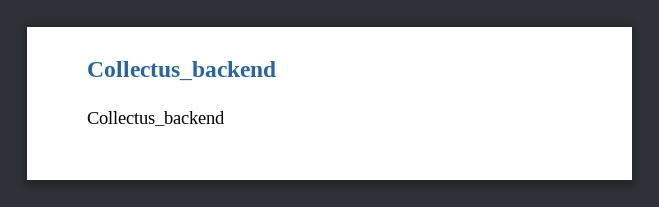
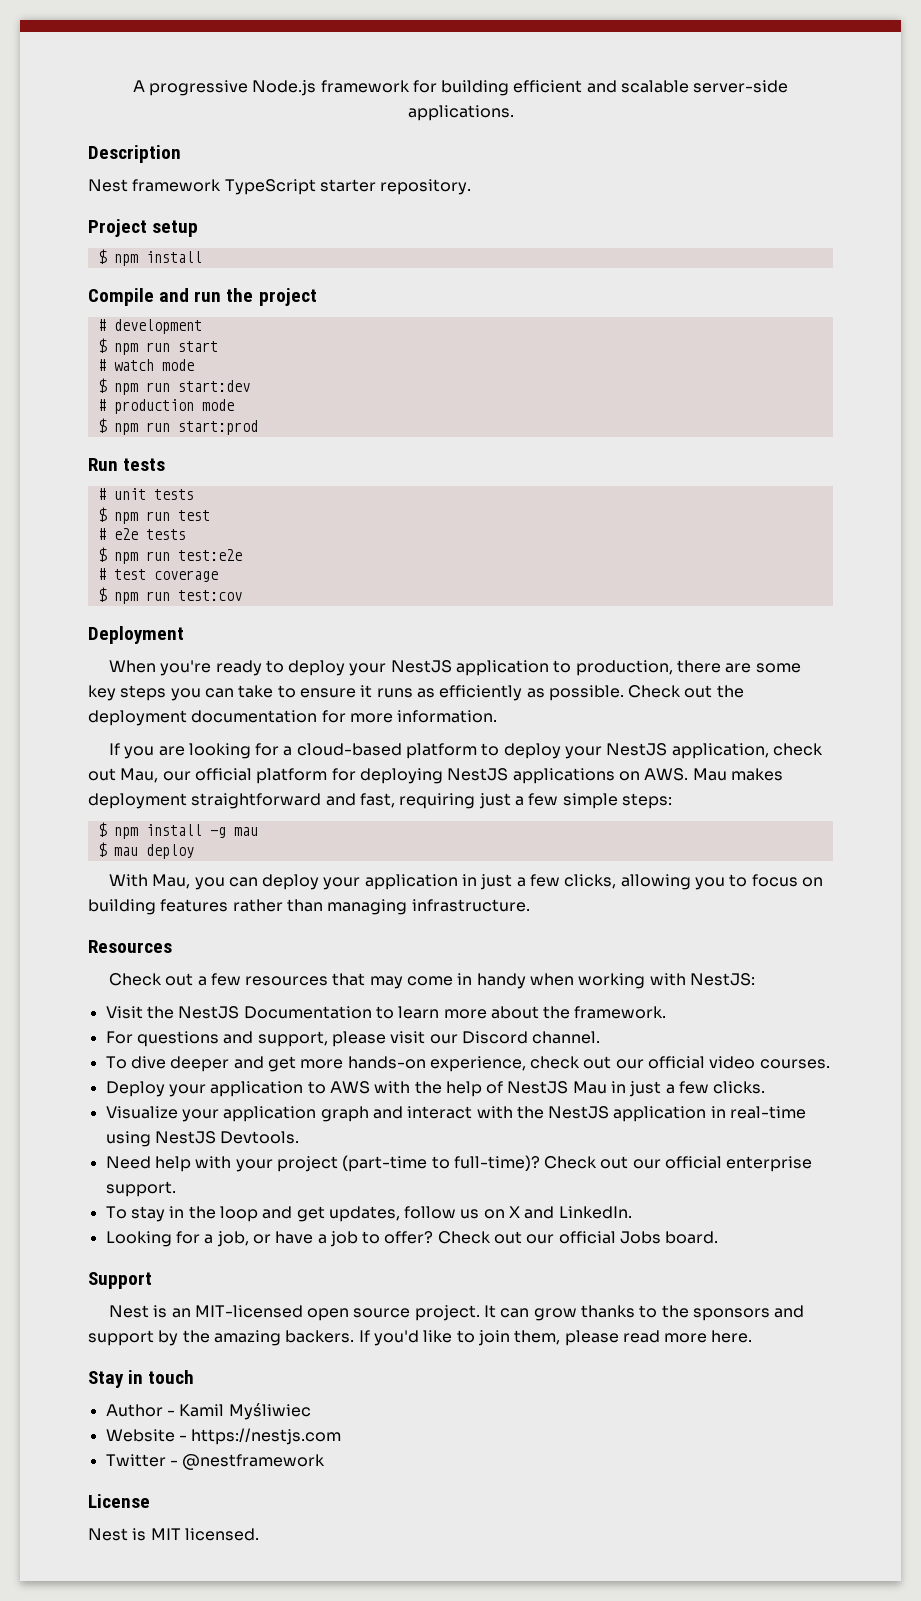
[87,61,276,81] [87,111,225,126] Collectus_backend // Collectus_backend -> [132,80,789,96] [407,105,514,121] [88,145,181,163] [88,179,472,195] [88,219,199,237] [97,249,202,266] [88,288,317,306] [97,319,202,334] [97,338,218,355] [97,359,194,371] [97,378,250,395] [97,399,234,414] [97,418,258,435] [88,458,166,471] [97,488,194,500] [97,507,210,524] [97,528,186,540] [97,547,242,564] [97,568,218,582] [97,587,242,604] [88,626,184,644] [108,660,801,676] [88,685,744,701] [88,710,498,726] [108,743,824,759] [88,768,783,784] [88,793,672,809] [97,822,258,839] [97,842,194,859] [108,874,824,890] [88,899,530,915] [88,940,172,953] [108,973,756,989] [105,1006,667,1019] [105,1031,601,1047] [105,1056,830,1072] [105,1081,766,1097] [105,1106,807,1122] [105,1131,300,1147] [105,1155,813,1172] [105,1181,176,1197] [105,1206,632,1222] [105,1231,719,1247] [88,1272,152,1289] [108,1305,805,1321] [88,1330,753,1346] [88,1370,195,1388] [105,1403,311,1420] [105,1428,342,1445] [105,1454,326,1470] [88,1494,150,1508] [88,1528,259,1541] A progressive Node.js framework for building efficient and scalable server-side applications. // Description // Nest framework TypeScript starter repository. // Project setup // $ npm install // Compile and run the project // # development // $ npm run start // # watch mode // $ npm run start:dev // # production mode // $ npm run start:prod // Run tests // # unit tests // $ npm run test // # e2e tests // $ npm run test:e2e // # test coverage // $ npm run test:cov // Deployment // When you're ready to deploy your NestJS application to production, there are some key steps you can take to ensure it runs as efficiently as possible. Check out the deployment documentation for more information. // If you are looking for a cloud-based platform to deploy your NestJS application, check out Mau, our official platform for deploying NestJS applications on AWS. Mau makes deployment straightforward and fast, requiring just a few simple steps: // $ npm install -g mau // $ mau deploy // With Mau, you can deploy your application in just a few clicks, allowing you to focus on building features rather than managing infrastructure. // Resources // Check out a few resources that may come in handy when working with NestJS: // Visit the NestJS Documentation to learn more about the framework. // For questions and support, please visit our Discord channel. // To dive deeper and get more hands-on experience, check out our official video courses. // Deploy your application to AWS with the help of NestJS Mau in just a few clicks. // Visualize your application graph and interact with the NestJS application in real-time using NestJS Devtools. // Need help with your project (part-time to full-time)? Check out our official enterprise support. // To stay in the loop and get updates, follow us on X and LinkedIn. // Looking for a job, or have a job to offer? Check out our official Jobs board. // Support // Nest is an MIT-licensed open source project. It can grow thanks to the sponsors and support by the amazing backers. If you'd like to join them, please read more here. // Stay in touch // Author - Kamil Myśliwiec // Website - https://nestjs.com // Twitter - @nestframework // License // Nest is MIT licensed.

